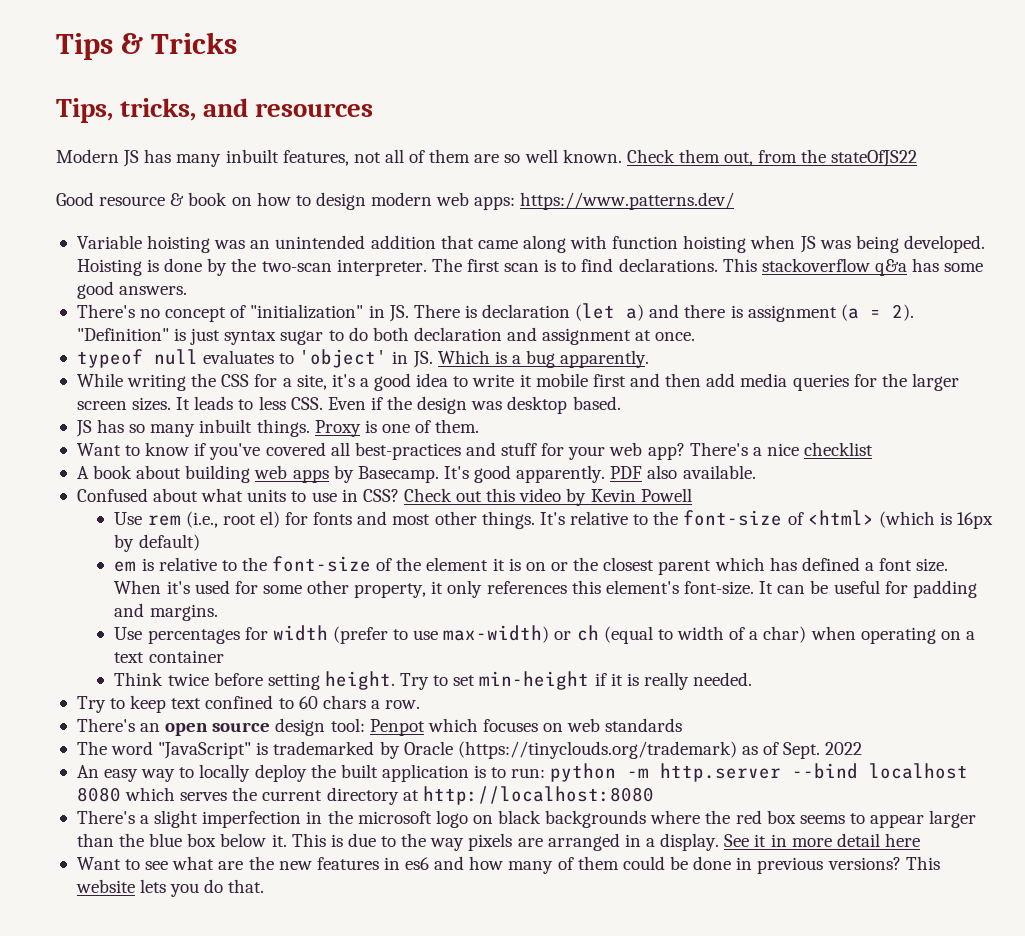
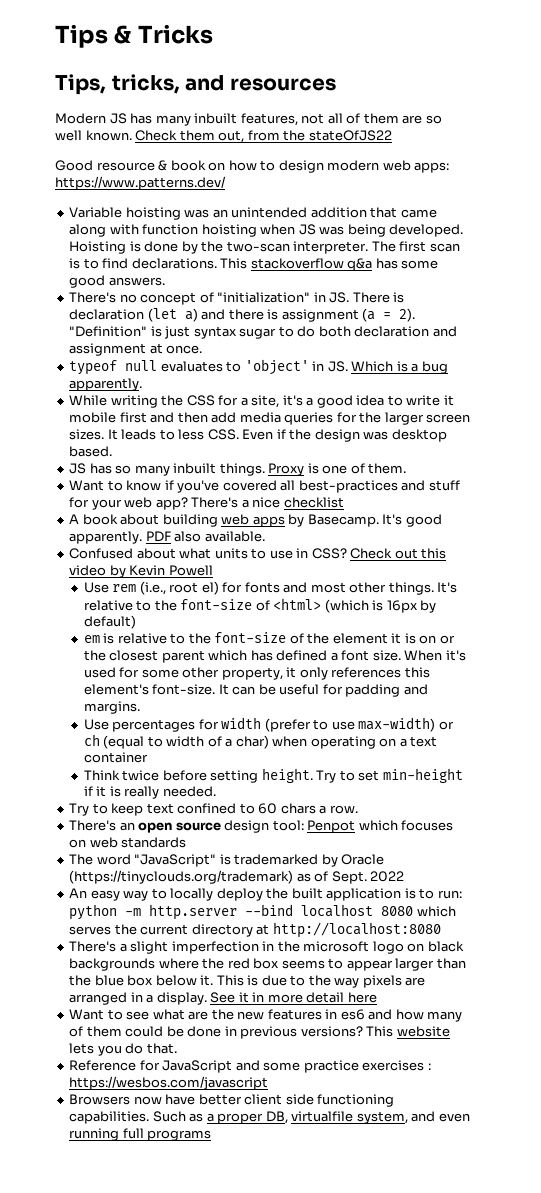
(265, 886) none -> [69,1060,431,1073] [69,1076,269,1090] [69,1094,395,1107] [69,1111,470,1124] [69,1128,212,1141] // Reference for JavaScript and some practice exercises : https://wesbos.com/javascript // Browsers now have better client side functioning capabilities. Such as a proper DB, virtualfile system, and even running full programs

